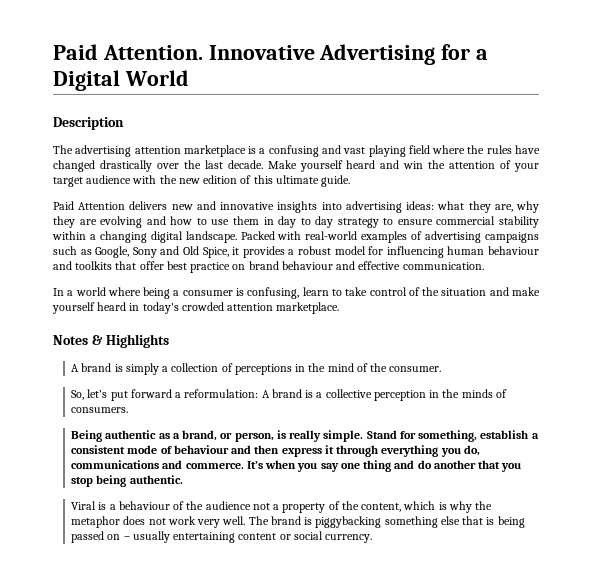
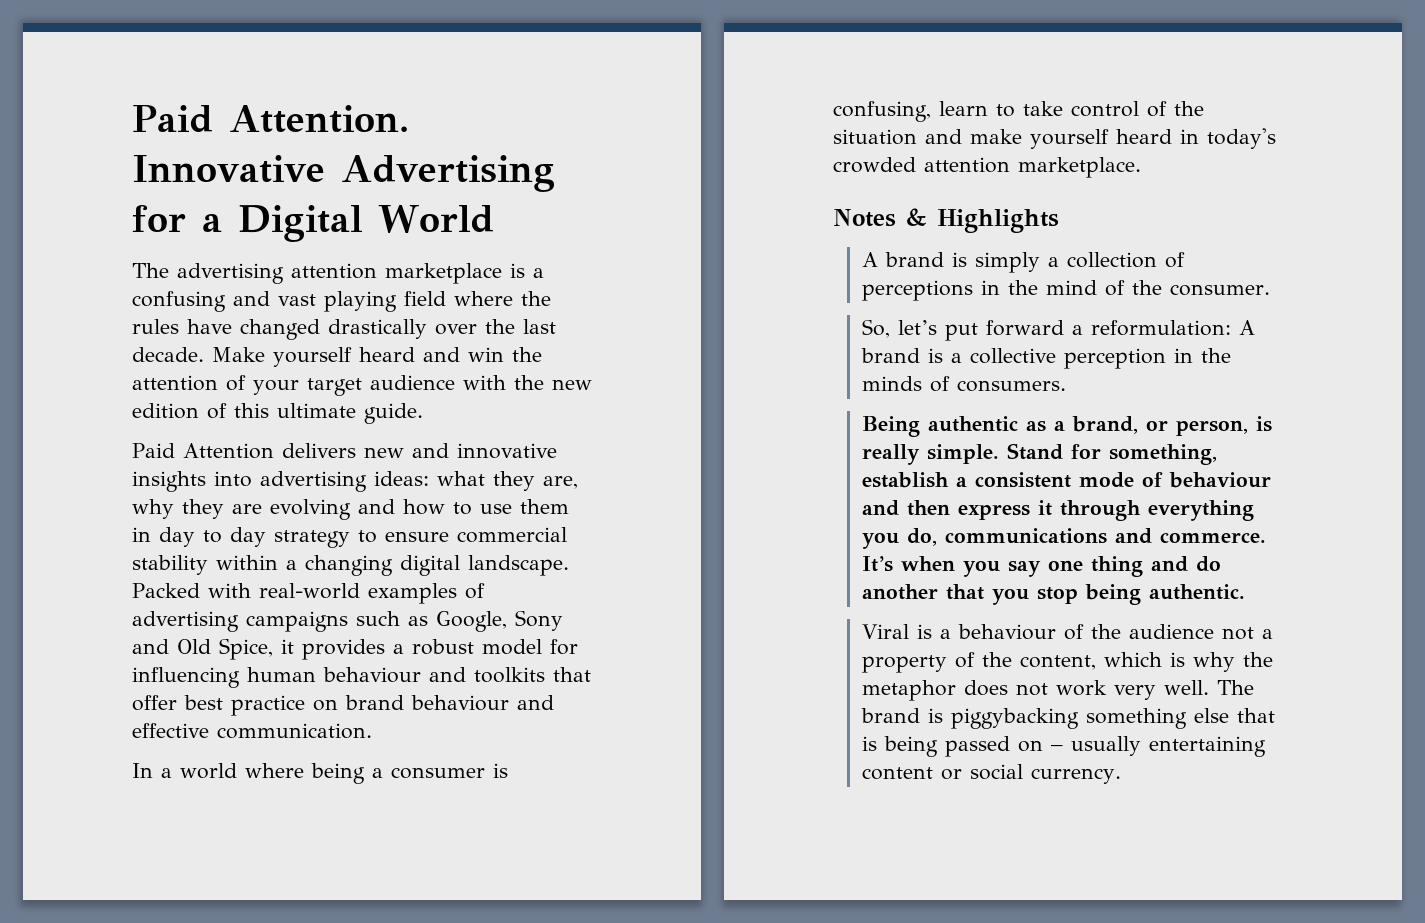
[53,117,124,130] // Description -> (494, 219) none

